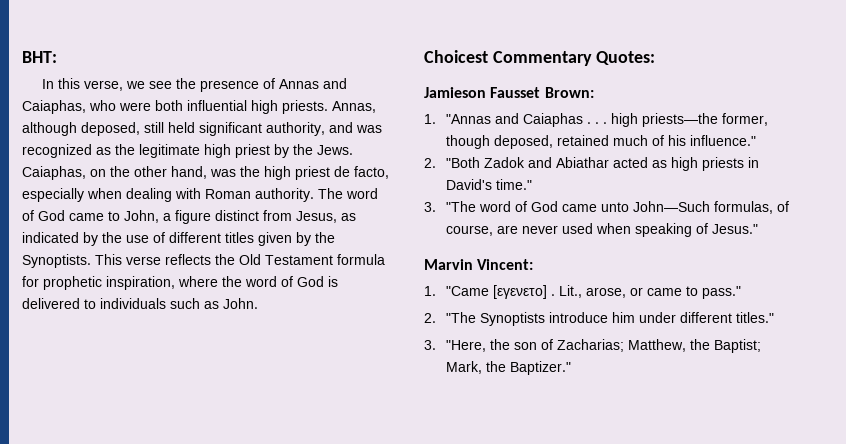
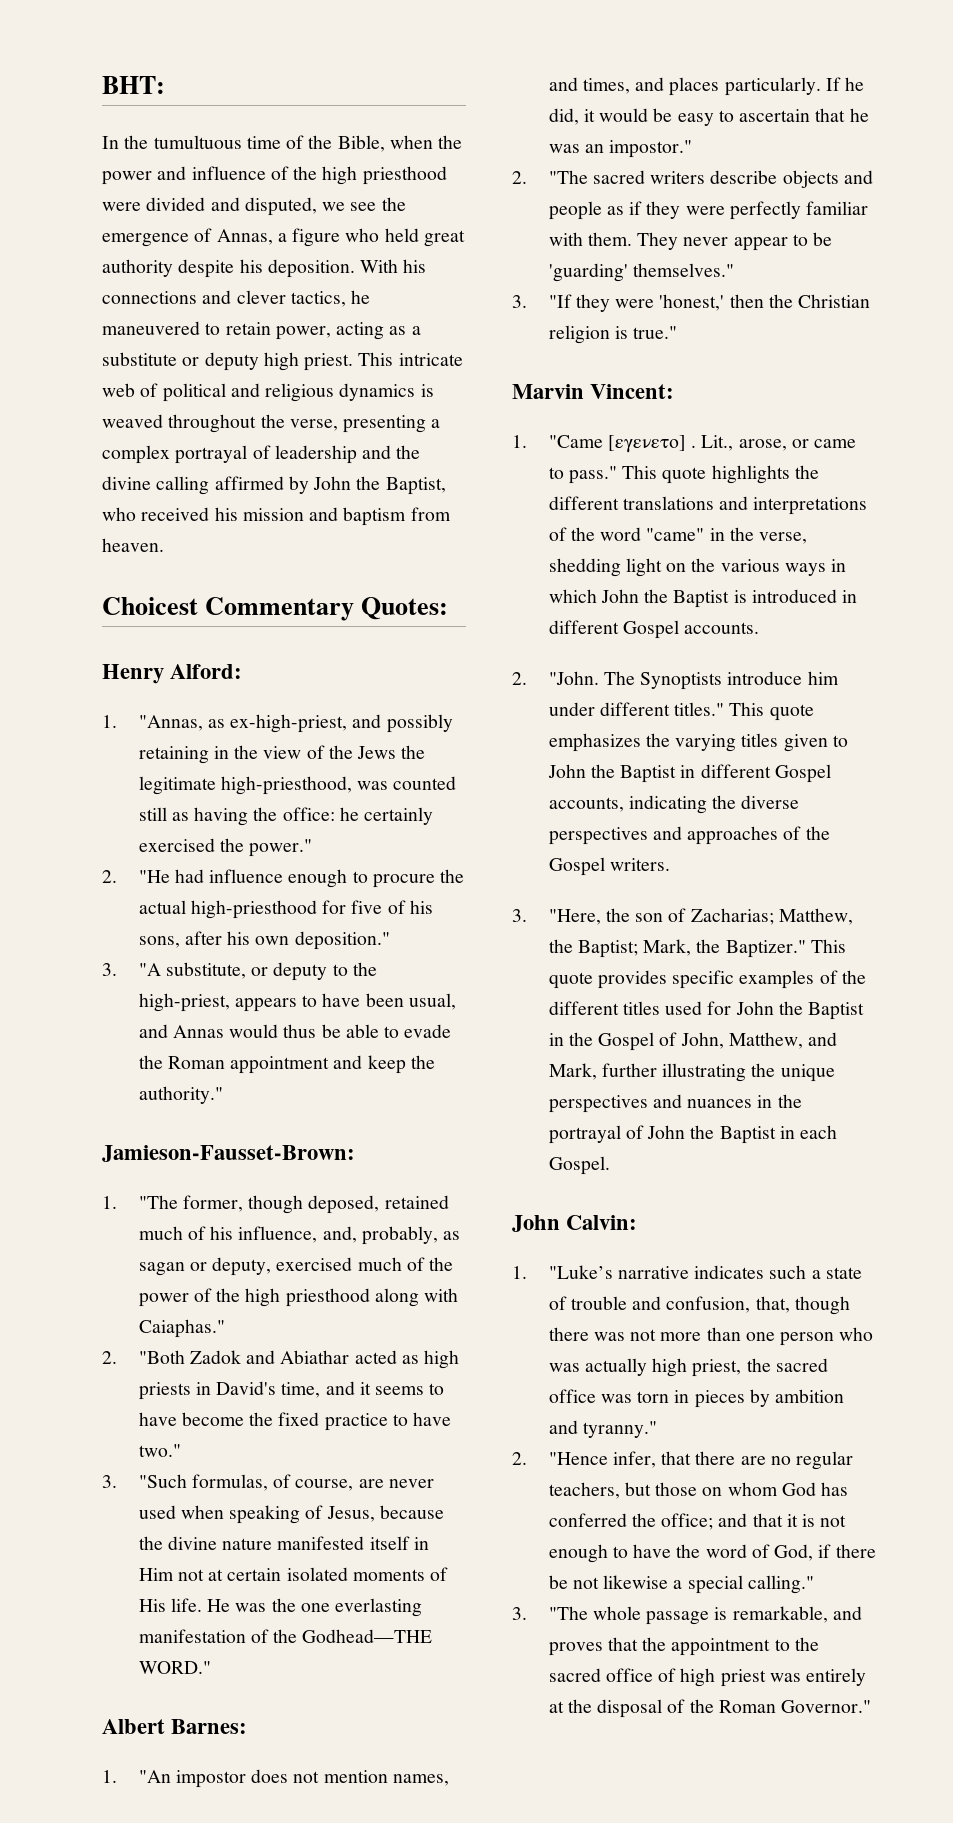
[58,78,348,92] [22,100,376,114] [22,122,382,136] [22,144,353,158] [22,166,389,180] [22,188,378,202] [22,210,356,224] [22,232,335,246] [22,254,385,268] [22,276,338,290] [22,298,258,309] [424,50,656,66] [424,87,594,98] [424,113,719,127] this verse, we see the presence of Annas and Caiaphas, who were both influential high priests. Annas, although deposed, still held significant authority, and was recognized as the legitimate high priest by the Jews. Caiaphas, on the other hand, was the high priest de facto, especially when dealing with Roman authority. The word of God came to John, a figure distinct from Jesus, as indicated by the use of different titles given by the Synoptists. This verse reflects the Old Testament formula for prophetic inspiration, where the word of God is delivered to individuals such as John. // Choicest Commentary Quotes: // Jamieson Fausset Brown: // 1. "Annas and Caiaphas . . . high priests—the -> [124,135,463,152] [102,166,447,185] [102,197,406,216] [102,228,465,247] [102,259,427,278] [102,290,371,307] [102,321,421,340] [102,352,463,371] [102,383,434,402] [102,414,441,433] [102,445,421,464] [102,476,446,495] [102,507,451,526] [102,538,164,552] [102,597,449,621] [102,664,243,684] [102,714,453,733] [138,745,426,764] [138,776,457,795] [138,807,434,826] [138,838,313,857] [102,869,465,888] [138,900,433,919] [138,931,390,950] [102,962,377,981] [138,993,456,1012] [138,1024,452,1038] [138,1055,435,1074] [138,1086,223,1104] [102,1145,355,1162] [102,1195,178,1209] the tumultuous time of the Bible, when the power and influence of the high priesthood were divided and disputed, we see the emergence of Annas, a figure who held great authority despite his deposition. With his connections and clever tactics, he maneuvered to retain power, acting as a substitute or deputy high priest. This intricate web of political and religious dynamics is weaved throughout the verse, presenting a complex portrayal of leadership and the divine calling affirmed by John the Baptist, who received his mission and baptism from heaven. // Choicest Commentary Quotes: // Henry Alford: // 1. "Annas, as ex-high-priest, and possibly retaining in the view of the Jews the legitimate high-priesthood, was counted still as having the office: he certainly exercised the power." // 2. "He had influence enough to procure the actual high-priesthood for five of his sons, after his own deposition." // 3. "A substitute, or deputy to the high-priest, appears to have been usual, and Annas would thus be able to evade the Roman appointment and keep the authority." // Jamieson-Fausset-Brown: // 1. "The
[690,135,757,146] influence." -> [238,1226,461,1245] [138,1257,454,1276] [138,1288,459,1307] [138,1319,225,1338] influence, and, probably, as sagan or deputy, exercised much of the power of the high priesthood along with Caiaphas."
[496,179,533,190] [424,201,711,212] time." // 3. "The word of God came unto John—Such -> [281,1381,445,1398] [138,1412,452,1431] [138,1444,181,1457] [102,1474,187,1488] time, and it seems to have become the fixed practice to have two." // 3. "Such
[712,224,759,234] Jesus." -> [326,1505,444,1522] [138,1536,429,1550] [138,1567,449,1581] [138,1598,423,1617] [138,1629,433,1643] [138,1661,211,1674] [102,1719,248,1734] [102,1769,449,1788] [548,77,865,96] [548,108,869,126] [548,140,693,158] [512,170,873,188] [548,201,869,220] [548,232,833,251] [548,263,734,282] [512,294,871,312] [548,325,678,344] Jesus, because the divine nature manifested itself in Him not at certain isolated moments of His life. He was the one everlasting manifestation of the Godhead—THE WORD." // Albert Barnes: // 1. "An impostor does not mention names, and times, and places particularly. If he did, it would be easy to ascertain that he was an impostor." // 2. "The sacred writers describe objects and people as if they were perfectly familiar with them. They never appear to be 'guarding' themselves." // 3. "If they were 'honest,' then the Christian religion is true."
[424,312,477,323] // 2. "The -> [622,465,819,484] [548,496,868,515] [548,527,808,544] [548,558,847,577] [548,589,858,608] [548,620,760,639] [512,671,635,685] This quote highlights the different translations and interpretations of the word "came" in the verse, shedding light on the various ways in which John the Baptist is introduced in different Gospel accounts. // 2. "John. The
(775, 317) none -> [729,702,814,721] [548,733,848,752] [547,764,831,783] [548,795,800,814] [548,826,830,845] [548,857,670,876] This quote emphasizes the varying titles given to John the Baptist in different Gospel accounts, indicating the diverse perspectives and approaches of the Gospel writers.
(572, 368) none -> [810,939,846,953] [548,970,866,989] [548,1001,865,1020] [548,1032,838,1051] [548,1063,835,1082] [548,1094,802,1113] [548,1125,838,1144] [548,1156,610,1175] [512,1215,638,1232] [512,1265,862,1279] [548,1296,850,1315] [548,1327,874,1346] [548,1358,828,1377] [548,1389,845,1408] [548,1420,657,1438] [512,1451,854,1470] [548,1482,849,1499] [548,1513,847,1530] [548,1544,876,1563] [548,1575,814,1594] [512,1606,862,1625] [548,1637,819,1656] [548,1668,867,1687] [548,1699,872,1718] This quote provides specific examples of the different titles used for John the Baptist in the Gospel of John, Matthew, and Mark, further illustrating the unique perspectives and nuances in the portrayal of John the Baptist in each Gospel. // John Calvin: // 1. "Luke’s narrative indicates such a state of trouble and confusion, that, though there was not more than one person who was actually high priest, the sacred office was torn in pieces by ambition and tyranny." // 2. "Hence infer, that there are no regular teachers, but those on whom God has conferred the office; and that it is not enough to have the word of God, if there be not likewise a special calling." // 3. "The whole passage is remarkable, and proves that the appointment to the sacred office of high priest was entirely at the disposal of the Roman Governor."

